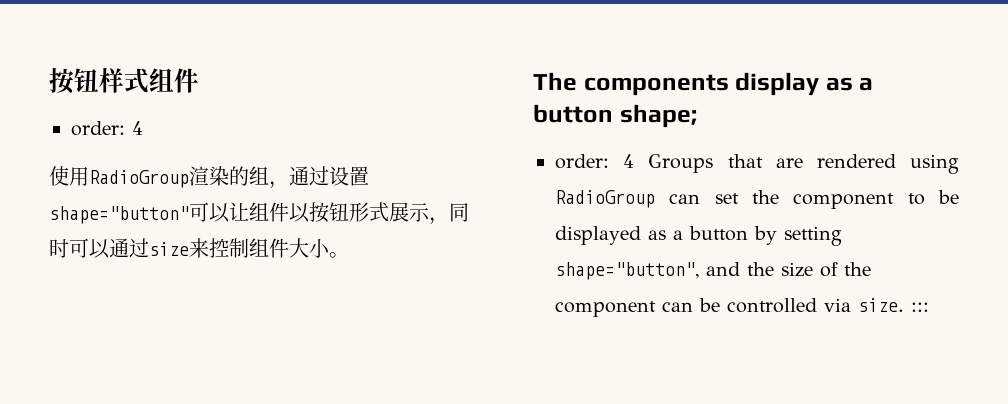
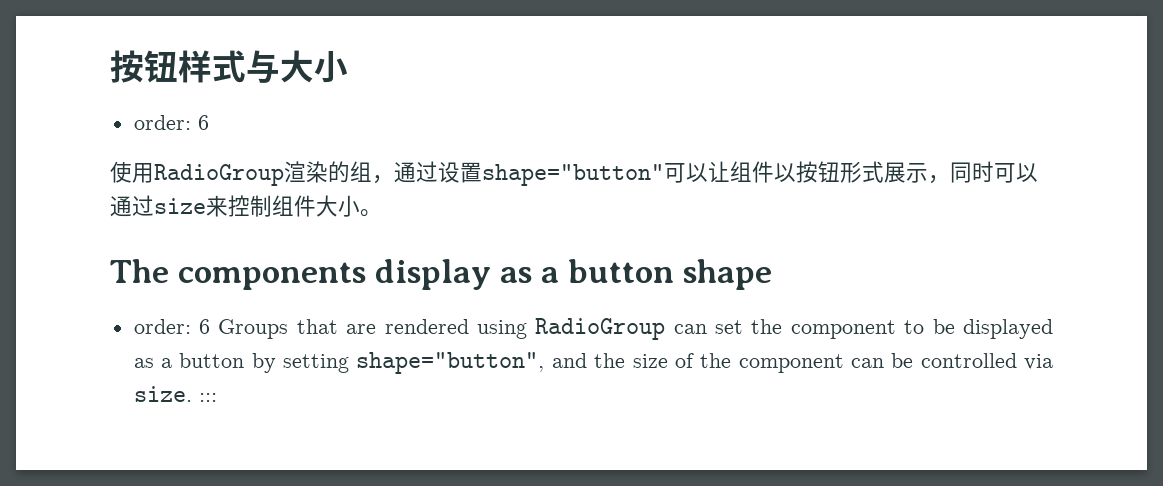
[149,68,199,93] [71,121,143,136] 组件 // order: 4 -> [246,50,348,83] [133,115,209,130] 与大小 // order: 6
[619,104,697,128] [555,154,635,169] shape; // order: 4 -> [683,259,773,290] [133,319,211,334] shape // order: 6

